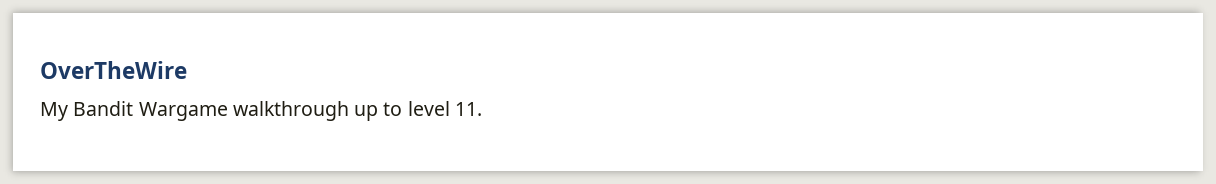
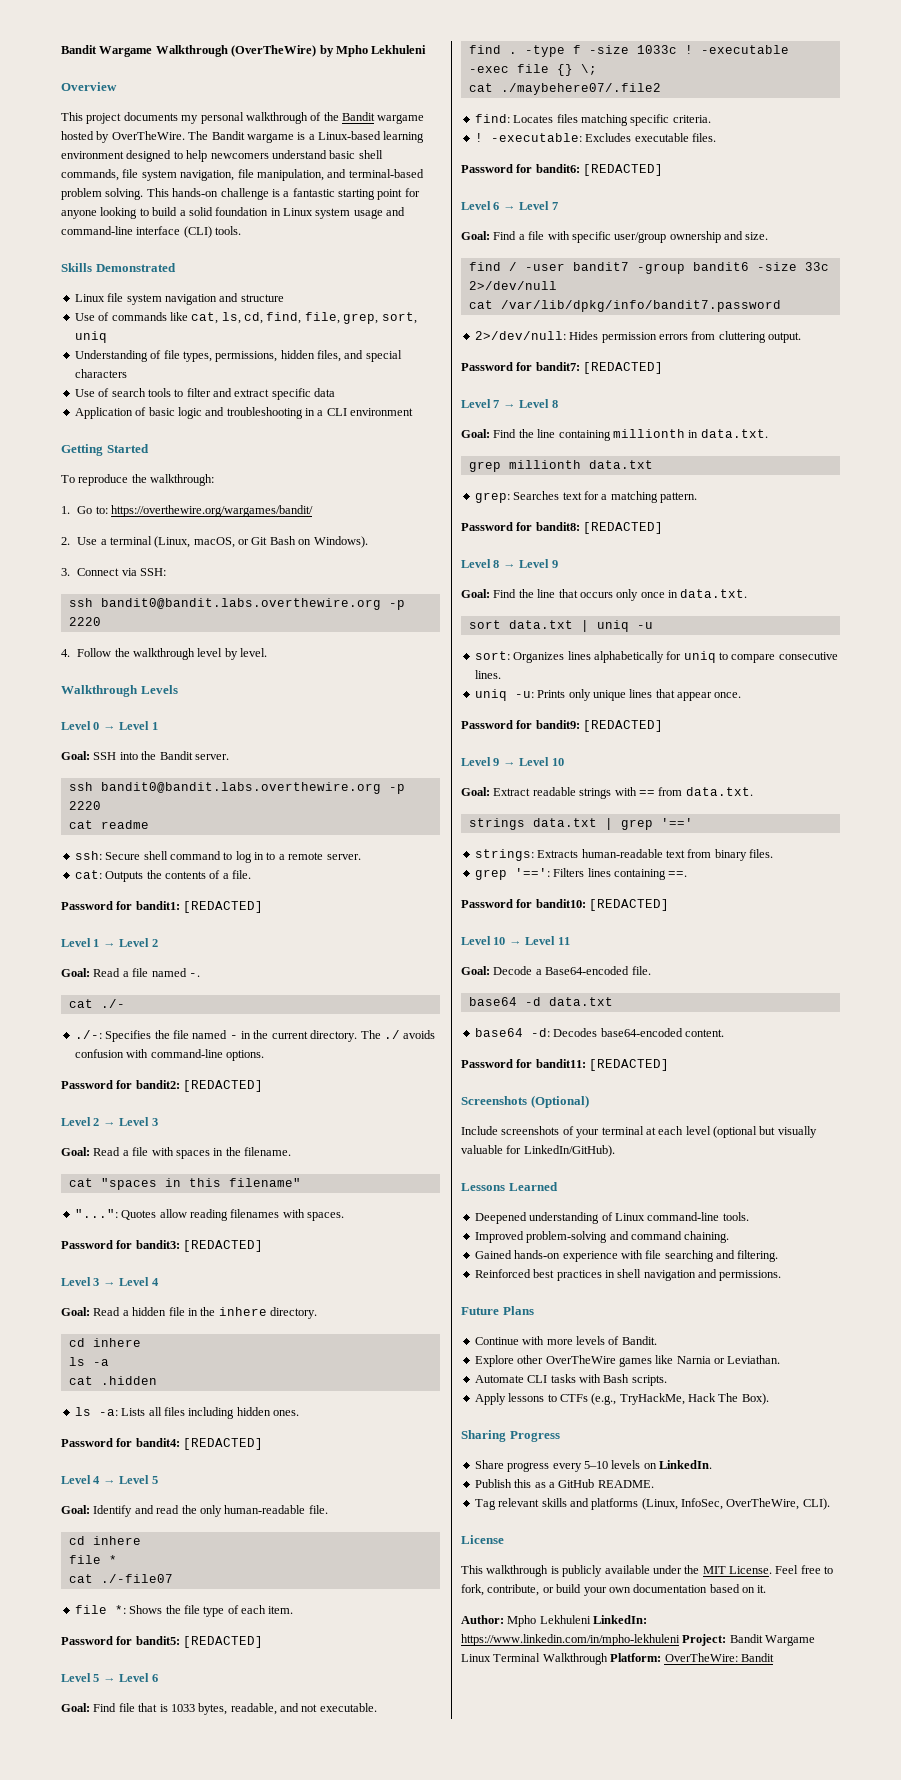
[40,61,187,79] [40,101,482,121] OverTheWire // My Bandit Wargame walkthrough up to level 11. -> [61,45,427,57] [61,82,117,91] [61,112,425,124] [61,131,425,143] [61,150,383,162] [61,169,424,181] [61,188,420,200] [61,207,406,219] [61,226,242,238] [61,263,176,272] [74,293,284,305] [74,312,417,324] [74,331,107,343] [74,350,402,362] [74,369,127,378] [74,388,336,400] [74,407,414,419] [61,444,149,456] [61,474,215,486] [61,505,313,517] [61,536,368,548] [61,568,166,576] [68,598,405,610] [68,617,101,626] [61,648,268,660] [61,685,178,697] [61,721,158,730] [61,751,229,760] [68,782,405,794] [68,801,101,810] [68,820,149,829] [74,851,361,863] [74,870,251,882] [61,901,264,913] [61,938,158,947] [61,968,200,977] [68,999,125,1008] [74,1030,436,1042] [74,1049,264,1061] [61,1080,264,1092] [61,1117,158,1126] [61,1147,291,1159] [68,1178,301,1190] [74,1209,344,1221] [61,1240,264,1252] [61,1277,159,1286] [61,1307,317,1319] [68,1338,141,1347] [68,1357,109,1366] [68,1376,157,1385] [74,1407,299,1419] [61,1438,264,1450] [61,1475,158,1484] [61,1505,328,1517] [68,1536,141,1545] [68,1555,117,1564] [68,1574,173,1583] [74,1605,294,1617] [61,1636,264,1648] [61,1673,158,1682] [61,1703,377,1715] [468,45,789,57] [468,64,597,76] [468,83,661,95] [474,114,711,126] [474,133,716,142] [461,164,664,176] [461,201,558,210] [461,231,769,243] [468,262,829,274] [468,281,557,290] [468,300,781,312] [474,331,801,343] [461,362,664,374] [461,399,558,408] [461,429,768,441] [468,460,653,472] [474,491,697,503] [461,522,664,534] [461,559,558,568] [461,589,748,601] [468,620,653,632] [474,651,838,663] [474,670,501,679] [474,689,742,701] [461,720,664,732] [461,757,564,766] [461,787,753,799] [468,818,693,830] [474,849,773,861] [474,868,688,880] [461,899,670,911] [461,936,570,945] [461,966,651,975] [468,997,613,1006] [474,1028,724,1037] [461,1059,670,1071] [461,1095,589,1108] [461,1126,817,1138] [461,1145,615,1157] [461,1182,558,1191] [474,1212,749,1224] [474,1231,730,1243] [474,1250,779,1262] [474,1269,782,1281] [461,1306,534,1315] [474,1336,657,1345] [474,1355,781,1367] [474,1374,667,1386] [474,1393,769,1405] [461,1430,560,1442] [474,1460,712,1472] [474,1479,654,1488] [474,1498,830,1510] [461,1535,504,1544] [461,1565,834,1577] [461,1584,767,1596] [461,1615,648,1627] [461,1634,816,1646] [461,1653,774,1665] Bandit Wargame Walkthrough (OverTheWire) by Mpho Lekhuleni // Overview // This project documents my personal walkthrough of the Bandit wargame hosted by OverTheWire. The Bandit wargame is a Linux-based learning environment designed to help newcomers understand basic shell commands, file system navigation, file manipulation, and terminal-based problem solving. This hands-on challenge is a fantastic starting point for anyone looking to build a solid foundation in Linux system usage and command-line interface (CLI) tools. // Skills Demonstrated // Linux file system navigation and structure // Use of commands like cat, ls, cd, find, file, grep, sort, uniq // Understanding of file types, permissions, hidden files, and special characters // Use of search tools to filter and extract specific data // Application of basic logic and troubleshooting in a CLI environment // Getting Started // To reproduce the walkthrough: // 1. Go to: https://overthewire.org/wargames/bandit/ // 2. Use a terminal (Linux, macOS, or Git Bash on Windows). // 3. Connect via SSH: // ssh bandit0@bandit.labs.overthewire.org -p 2220 // 4. Follow the walkthrough level by level. // Walkthrough Levels // Level 0 → Level 1 // Goal: SSH into the Bandit server. // ssh bandit0@bandit.labs.overthewire.org -p 2220 // cat readme // ssh: Secure shell command to log in to a remote server. // cat: Outputs the contents of a file. // Password for bandit1: [REDACTED] // Level 1 → Level 2 // Goal: Read a file named -. // cat ./- // ./-: Specifies the file named - in the current directory. The ./ avoids confusion with command-line options. // Password for bandit2: [REDACTED] // Level 2 → Level 3 // Goal: Read a file with spaces in the filename. // cat "spaces in this filename" // "...": Quotes allow reading filenames with spaces. // Password for bandit3: [REDACTED] // Level 3 → Level 4 // Goal: Read a hidden file in the inhere directory. // cd inhere // ls -a // cat .hidden // ls -a: Lists all files including hidden ones. // Password for bandit4: [REDACTED] // Level 4 → Level 5 // Goal: Identify and read the only human-readable file. // cd inhere // file * // cat ./-file07 // file *: Shows the file type of each item. // Password for bandit5: [REDACTED] // Level 5 → Level 6 // Goal: Find file that is 1033 bytes, readable, and not executable. // find . -type f -size 1033c ! -executable -exec file {} \; // cat ./maybehere07/.file2 // find: Locates files matching specific criteria. // ! -executable: Excludes executable files. // Password for bandit6: [REDACTED] // Level 6 → Level 7 // Goal: Find a file with specific user/group ownership and size. // find / -user bandit7 -group bandit6 -size 33c 2>/dev/null // cat /var/lib/dpkg/info/bandit7.password // 2>/dev/null: Hides permission errors from cluttering output. // Password for bandit7: [REDACTED] // Level 7 → Level 8 // Goal: Find the line containing millionth in data.txt. // grep millionth data.txt // grep: Searches text for a matching pattern. // Password for bandit8: [REDACTED] // Level 8 → Level 9 // Goal: Find the line that occurs only once in data.txt. // sort data.txt | uniq -u // sort: Organizes lines alphabetically for uniq to compare consecutive lines. // uniq -u: Prints only unique lines that appear once. // Password for bandit9: [REDACTED] // Level 9 → Level 10 // Goal: Extract readable strings with == from data.txt. // strings data.txt | grep '==' // strings: Extracts human-readable text from binary files. // grep '==': Filters lines containing ==. // Password for bandit10: [REDACTED] // Level 10 → Level 11 // Goal: Decode a Base64-encoded file. // base64 -d data.txt // base64 -d: Decodes base64-encoded content. // Password for bandit11: [REDACTED] // Screenshots (Optional) // Include screenshots of your terminal at each level (optional but visually valuable for LinkedIn/GitHub). // Lessons Learned // Deepened understanding of Linux command-line tools. // Improved problem-solving and command chaining. // Gained hands-on experience with file searching and filtering. // Reinforced best practices in shell navigation and permissions. // Future Plans // Continue with more levels of Bandit. // Explore other OverTheWire games like Narnia or Leviathan. // Automate CLI tasks with Bash scripts. // Apply lessons to CTFs (e.g., TryHackMe, Hack The Box). // Sharing Progress // Share progress every 5–10 levels on LinkedIn. // Publish this as a GitHub README. // Tag relevant skills and platforms (Linux, InfoSec, OverTheWire, CLI). // License // This walkthrough is publicly available under the MIT License. Feel free to fork, contribute, or build your own documentation based on it. // Author: Mpho Lekhuleni LinkedIn: https://www.linkedin.com/in/mpho-lekhuleni Project: Bandit Wargame Linux Terminal Walkthrough Platform: OverTheWire: Bandit

